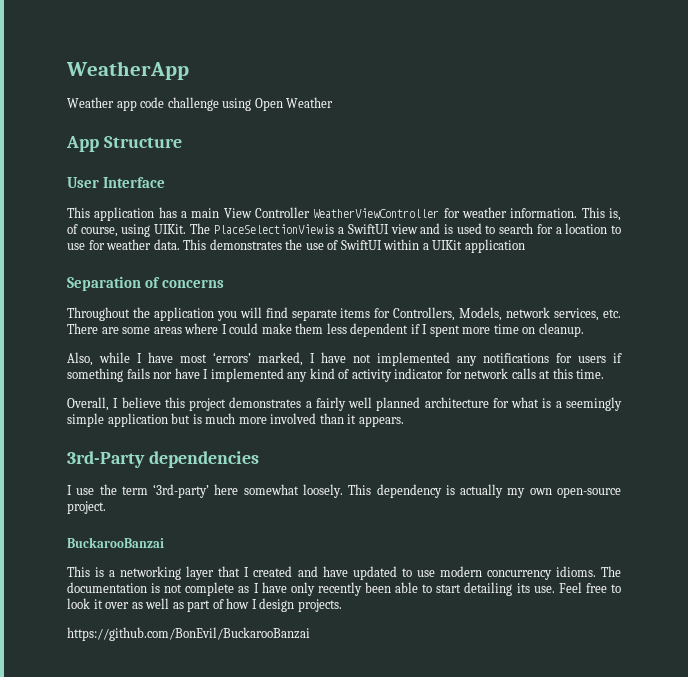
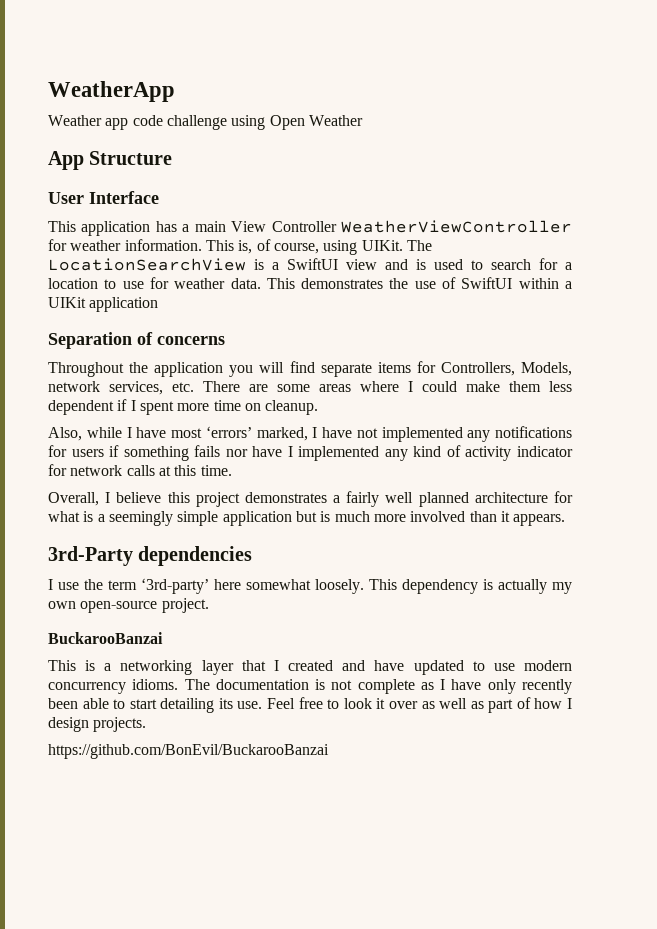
[213,224,323,234] PlaceSelectionView -> [48,258,246,271] LocationSearchView

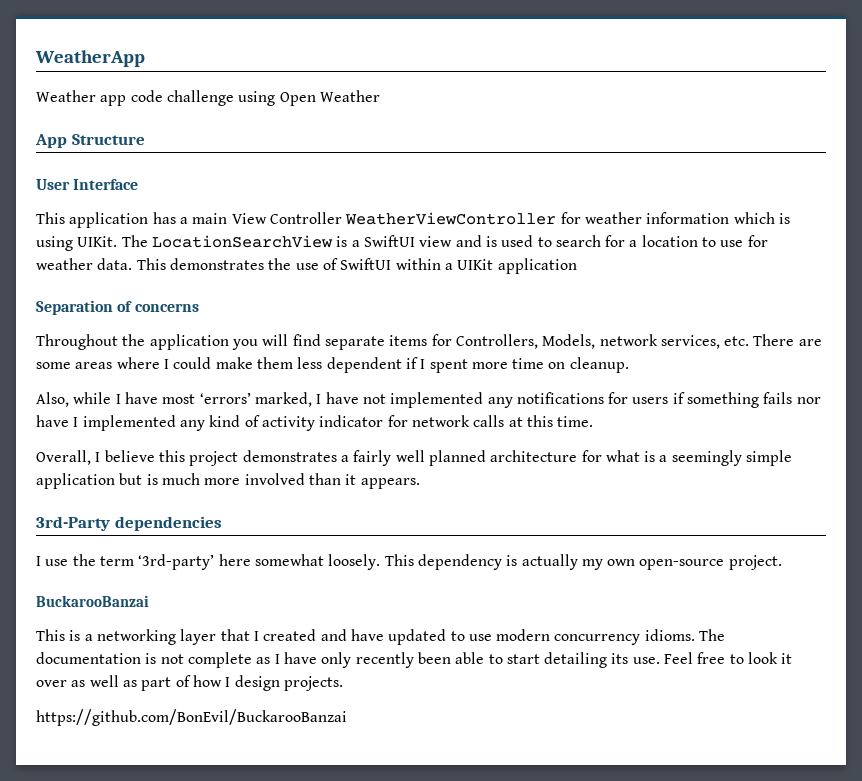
[124,239,319,254] information. This is, of course, -> [646,212,790,224] information which is

